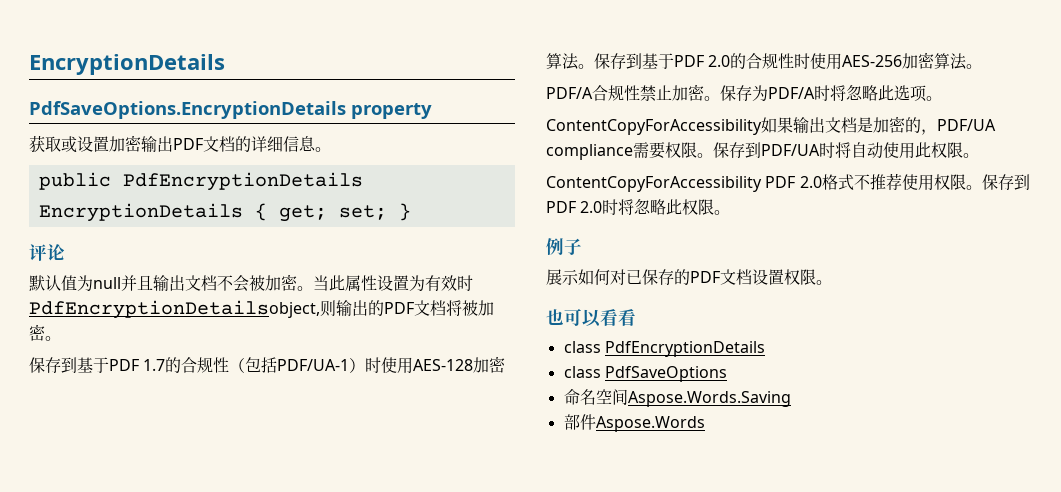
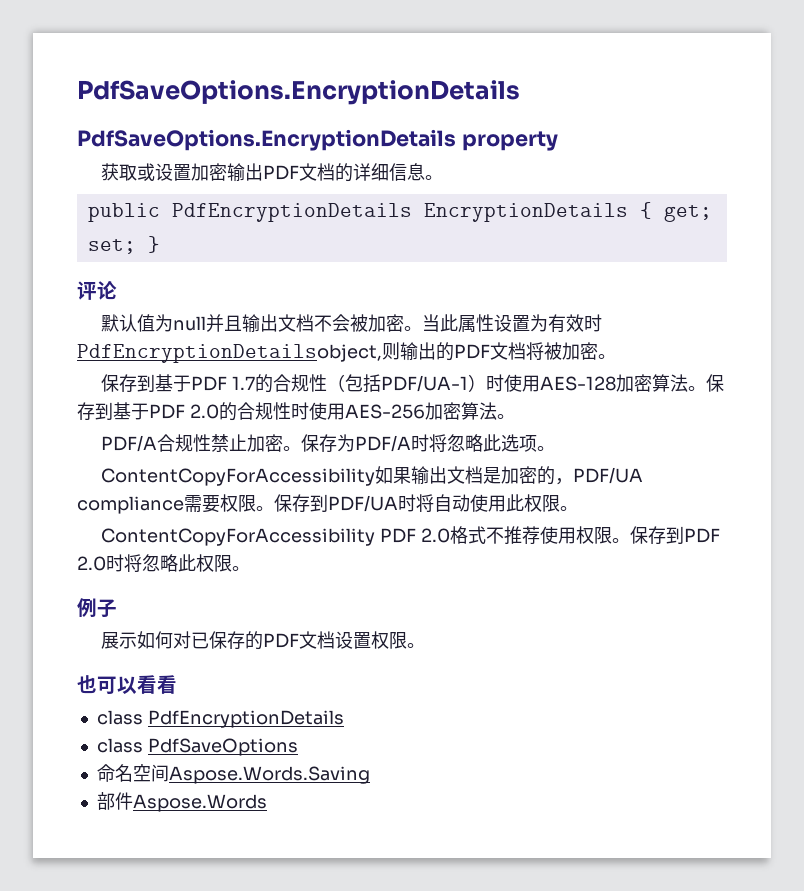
[29,54,225,75] EncryptionDetails -> [77,80,520,105] PdfSaveOptions.EncryptionDetails

